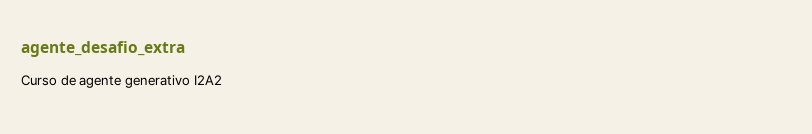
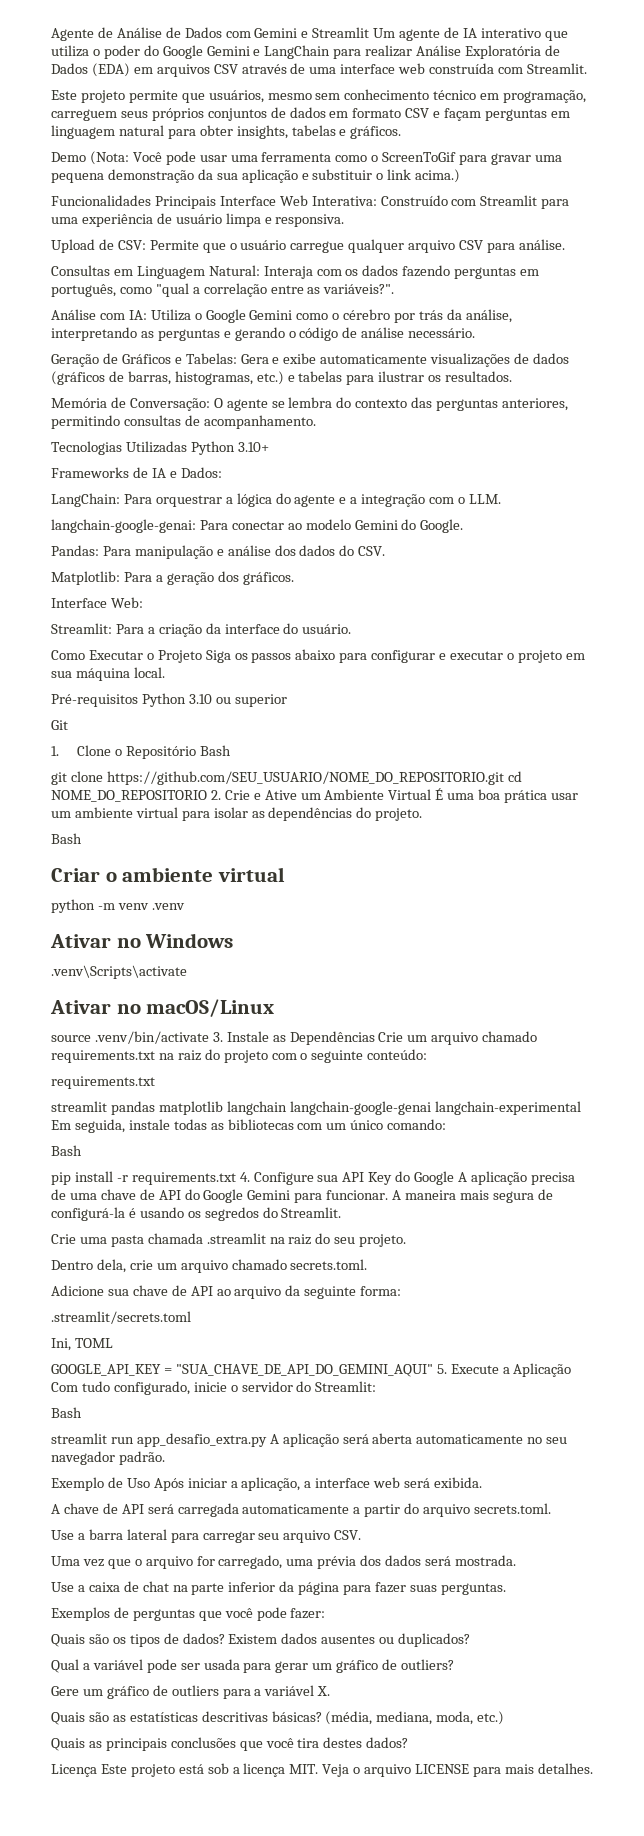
[21,41,185,57] [21,75,222,88] agente_desafio_extra // Curso de agente generativo I2A2 -> [51,27,568,41] [51,45,560,59] [51,63,587,77] [51,89,587,103] [51,107,570,121] [51,125,402,139] [51,151,562,165] [51,169,461,183] [51,195,570,209] [51,213,345,227] [51,239,565,253] [51,265,540,279] [51,283,395,297] [51,309,512,323] [51,327,476,341] [51,353,570,367] [51,371,513,385] [51,397,569,411] [51,415,316,429] [51,441,269,455] [51,467,222,478] [51,493,501,507] [51,519,464,533] [51,545,386,559] [51,571,294,585] [51,597,143,608] [51,623,352,637] [51,649,585,663] [51,667,165,681] [51,693,287,707] [51,720,68,730] [51,745,231,759] [51,771,522,785] [51,788,578,803] [51,807,423,821] [51,833,82,844] [51,867,285,882] [51,899,185,913] [50,933,234,948] [51,965,187,979] [50,999,275,1017] [51,1031,538,1045] [51,1049,428,1063] [51,1076,155,1089] [51,1101,581,1115] [51,1119,447,1133] [51,1145,82,1156] [51,1171,575,1185] [51,1189,553,1203] [51,1207,342,1221] [51,1233,407,1247] [51,1259,368,1273] [51,1285,402,1299] [51,1311,191,1324] [51,1338,113,1351] [51,1363,572,1377] [51,1381,377,1395] [51,1407,82,1418] [51,1433,568,1447] [51,1451,165,1465] [51,1477,483,1491] [51,1503,552,1517] [51,1529,362,1543] [51,1555,516,1569] [51,1581,506,1595] [51,1607,326,1621] [51,1633,471,1647] [51,1659,455,1673] [51,1685,331,1699] [51,1711,505,1725] [51,1737,409,1751] [51,1763,593,1777] Agente de Análise de Dados com Gemini e Streamlit Um agente de IA interativo que utiliza o poder do Google Gemini e LangChain para realizar Análise Exploratória de Dados (EDA) em arquivos CSV através de uma interface web construída com Streamlit. // Este projeto permite que usuários, mesmo sem conhecimento técnico em programação, carreguem seus próprios conjuntos de dados em formato CSV e façam perguntas em linguagem natural para obter insights, tabelas e gráficos. // Demo (Nota: Você pode usar uma ferramenta como o ScreenToGif para gravar uma pequena demonstração da sua aplicação e substituir o link acima.) // Funcionalidades Principais Interface Web Interativa: Construído com Streamlit para uma experiência de usuário limpa e responsiva. // Upload de CSV: Permite que o usuário carregue qualquer arquivo CSV para análise. // Consultas em Linguagem Natural: Interaja com os dados fazendo perguntas em português, como "qual a correlação entre as variáveis?". // Análise com IA: Utiliza o Google Gemini como o cérebro por trás da análise, interpretando as perguntas e gerando o código de análise necessário. // Geração de Gráficos e Tabelas: Gera e exibe automaticamente visualizações de dados (gráficos de barras, histogramas, etc.) e tabelas para ilustrar os resultados. // Memória de Conversação: O agente se lembra do contexto das perguntas anteriores, permitindo consultas de acompanhamento. // Tecnologias Utilizadas Python 3.10+ // Frameworks de IA e Dados: // LangChain: Para orquestrar a lógica do agente e a integração com o LLM. // langchain-google-genai: Para conectar ao modelo Gemini do Google. // Pandas: Para manipulação e análise dos dados do CSV. // Matplotlib: Para a geração dos gráficos. // Interface Web: // Streamlit: Para a criação da interface do usuário. // Como Executar o Projeto Siga os passos abaixo para configurar e executar o projeto em sua máquina local. // Pré-requisitos Python 3.10 ou superior // Git // 1. Clone o Repositório Bash // git clone https://github.com/SEU_USUARIO/NOME_DO_REPOSITORIO.git cd NOME_DO_REPOSITORIO 2. Crie e Ative um Ambiente Virtual É uma boa prática usar um ambiente virtual para isolar as dependências do projeto. // Bash // Criar o ambiente virtual // python -m venv .venv // Ativar no Windows // .venv\Scripts\activate // Ativar no macOS/Linux // source .venv/bin/activate 3. Instale as Dependências Crie um arquivo chamado requirements.txt na raiz do projeto com o seguinte conteúdo: // requirements.txt // streamlit pandas matplotlib langchain langchain-google-genai langchain-experimental Em seguida, instale todas as bibliotecas com um único comando: // Bash // pip install -r requirements.txt 4. Configure sua API Key do Google A aplicação precisa de uma chave de API do Google Gemini para funcionar. A maneira mais segura de configurá-la é usando os segredos do Streamlit. // Crie uma pasta chamada .streamlit na raiz do seu projeto. // Dentro dela, crie um arquivo chamado secrets.toml. // Adicione sua chave de API ao arquivo da seguinte forma: // .streamlit/secrets.toml // Ini, TOML // GOOGLE_API_KEY = "SUA_CHAVE_DE_API_DO_GEMINI_AQUI" 5. Execute a Aplicação Com tudo configurado, inicie o servidor do Streamlit: // Bash // streamlit run app_desafio_extra.py A aplicação será aberta automaticamente no seu navegador padrão. // Exemplo de Uso Após iniciar a aplicação, a interface web será exibida. // A chave de API será carregada automaticamente a partir do arquivo secrets.toml. // Use a barra lateral para carregar seu arquivo CSV. // Uma vez que o arquivo for carregado, uma prévia dos dados será mostrada. // Use a caixa de chat na parte inferior da página para fazer suas perguntas. // Exemplos de perguntas que você pode fazer: // Quais são os tipos de dados? Existem dados ausentes ou duplicados? // Qual a variável pode ser usada para gerar um gráfico de outliers? // Gere um gráfico de outliers para a variável X. // Quais são as estatísticas descritivas básicas? (média, mediana, moda, etc.) // Quais as principais conclusões que você tira destes dados? // Licença Este projeto está sob a licença MIT. Veja o arquivo LICENSE para mais detalhes.

